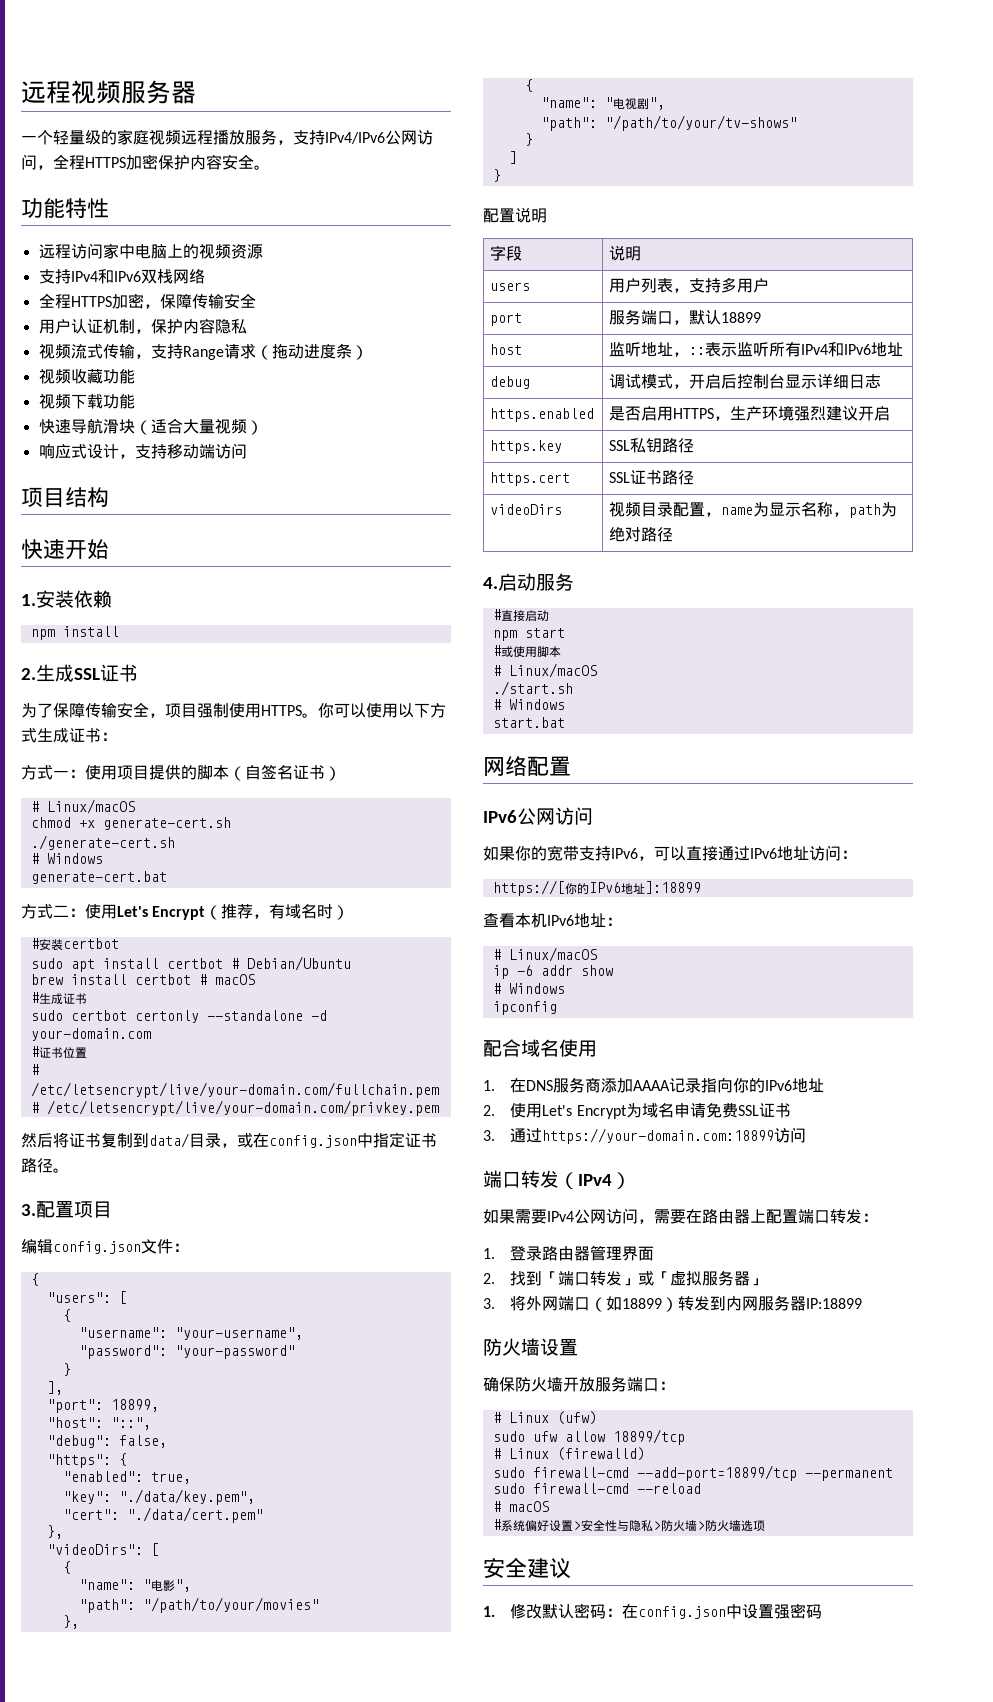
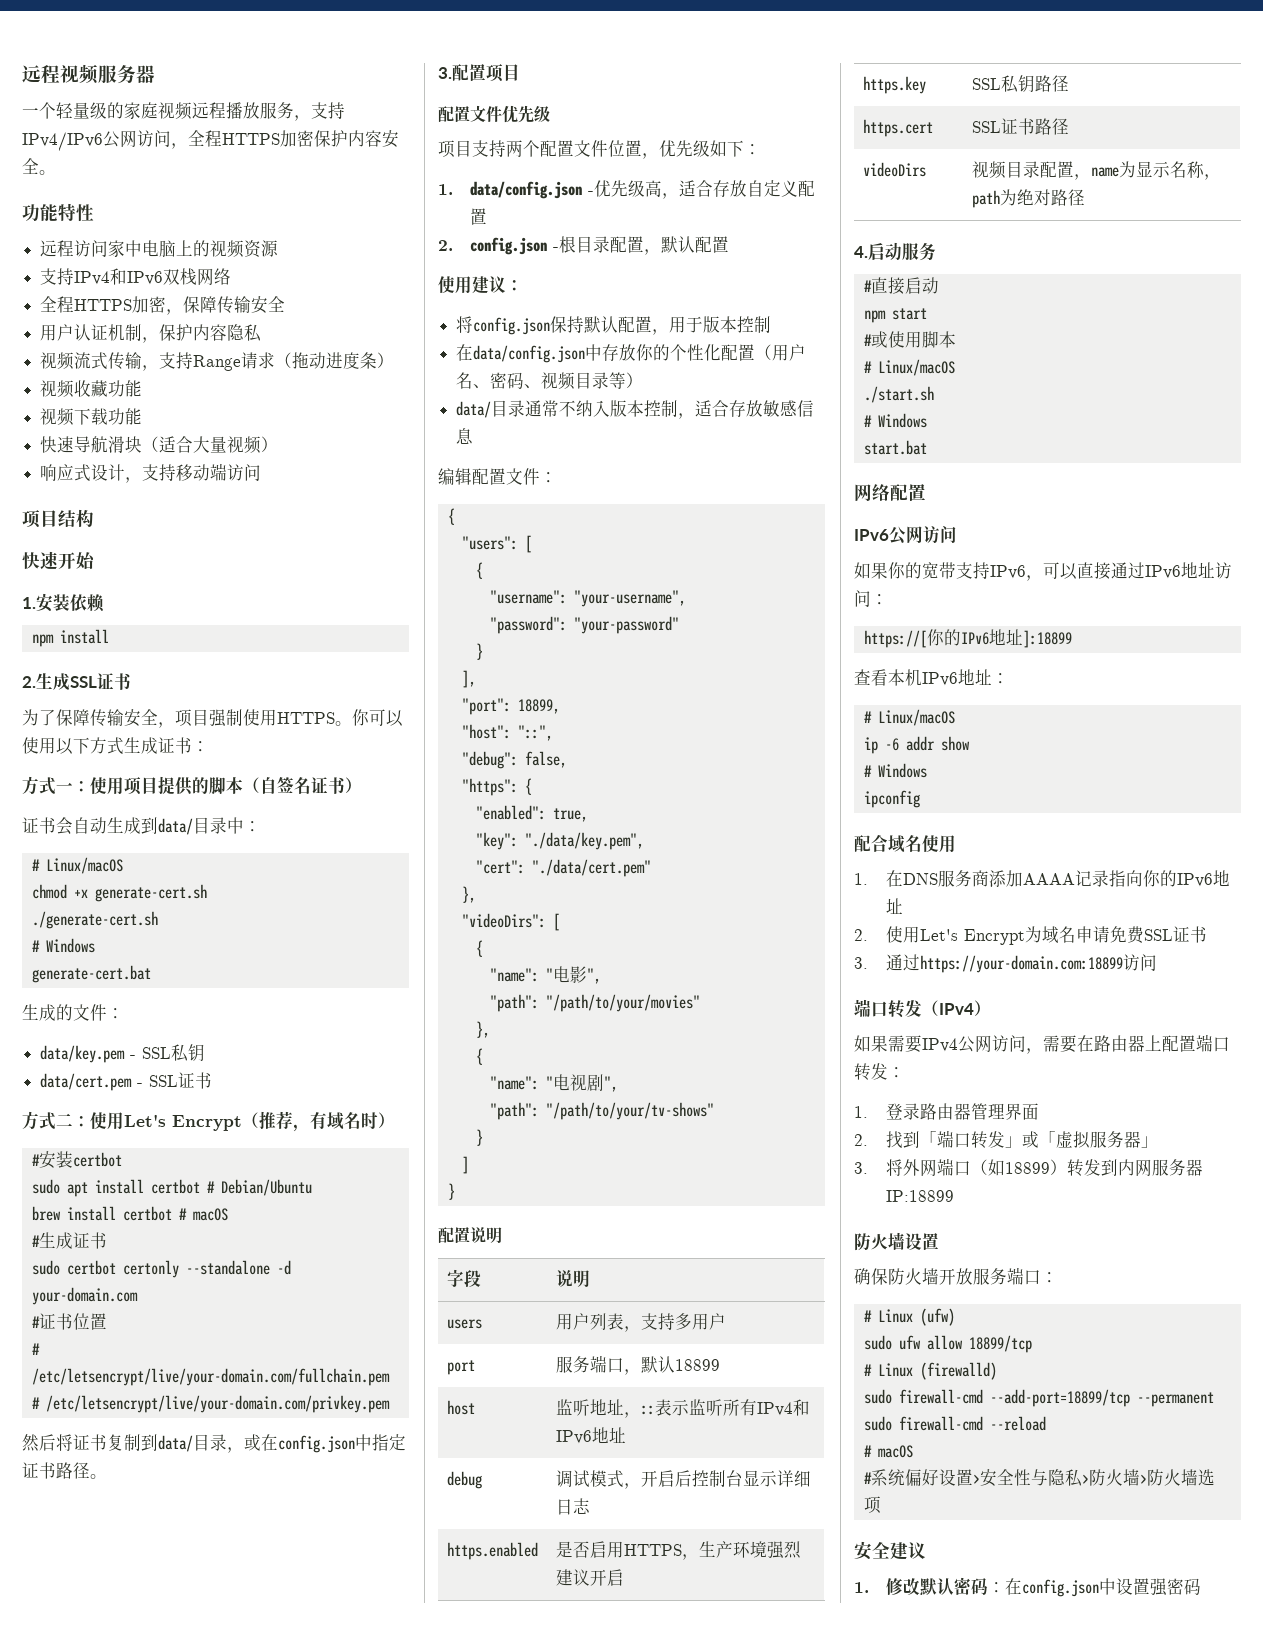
(341, 773) none -> [22,817,261,835] // 证书会自动生成到data/目录中：
(167, 877) none -> [22,1004,124,1021] [40,1044,206,1063] [40,1072,213,1091] // 生成的文件： // data/key.pem - SSL私钥 // data/cert.pem - SSL证书
(112, 1209) none -> [438,105,550,123] [438,140,761,159] [438,180,816,199] [470,208,488,225] [438,236,730,255] [438,276,523,294] [456,316,772,335] [456,344,807,363] [456,372,644,390] [456,400,815,419] [456,428,474,444] // 配置文件优先级 // 项目支持两个配置文件位置，优先级如下： // 1. data/config.json -优先级高，适合存放自定义配置 // 2. config.json -根目录配置，默认配置 // 使用建议： // 将config.json保持默认配置，用于版本控制 // 在data/config.json中存放你的个性化配置（用户名、密码、视频目录等） // data/目录通常不纳入版本控制，适合存放敏感信息
[53,1241,141,1254] config.json -> [472,468,506,485] 配置

